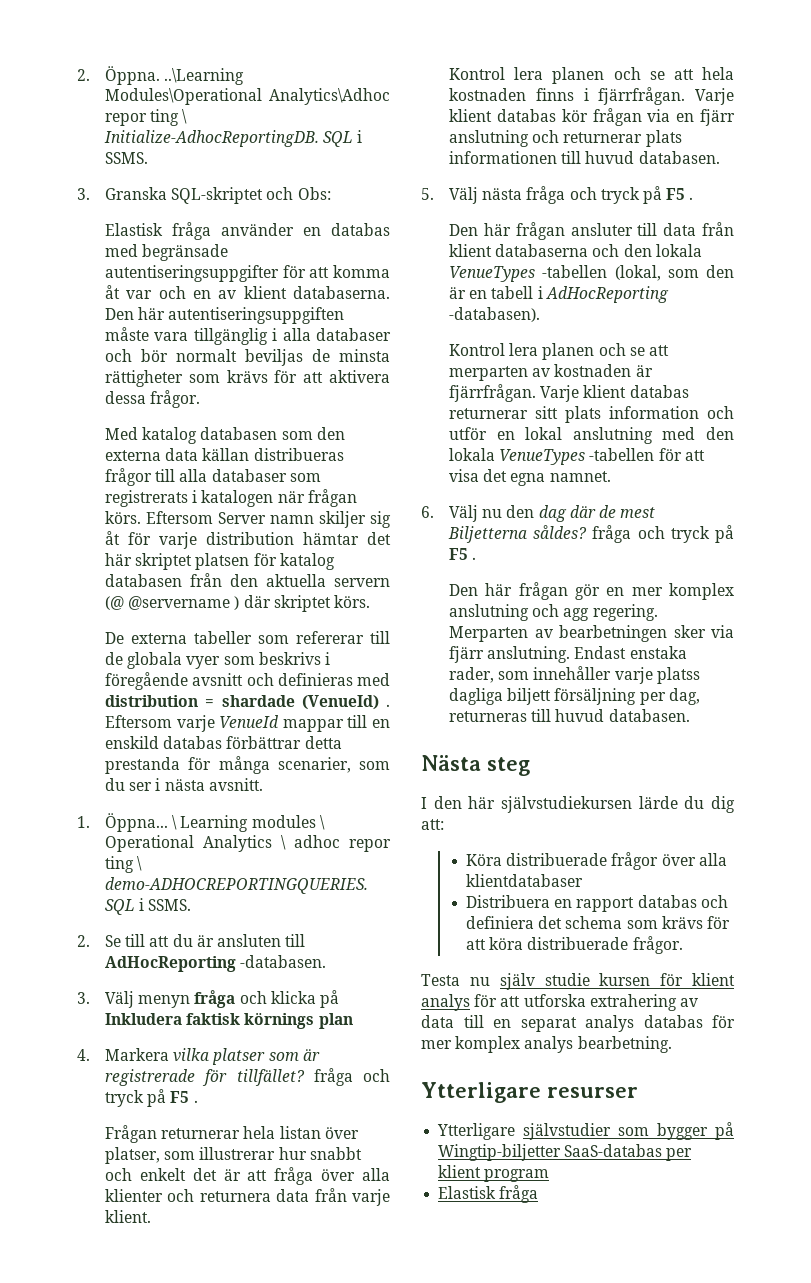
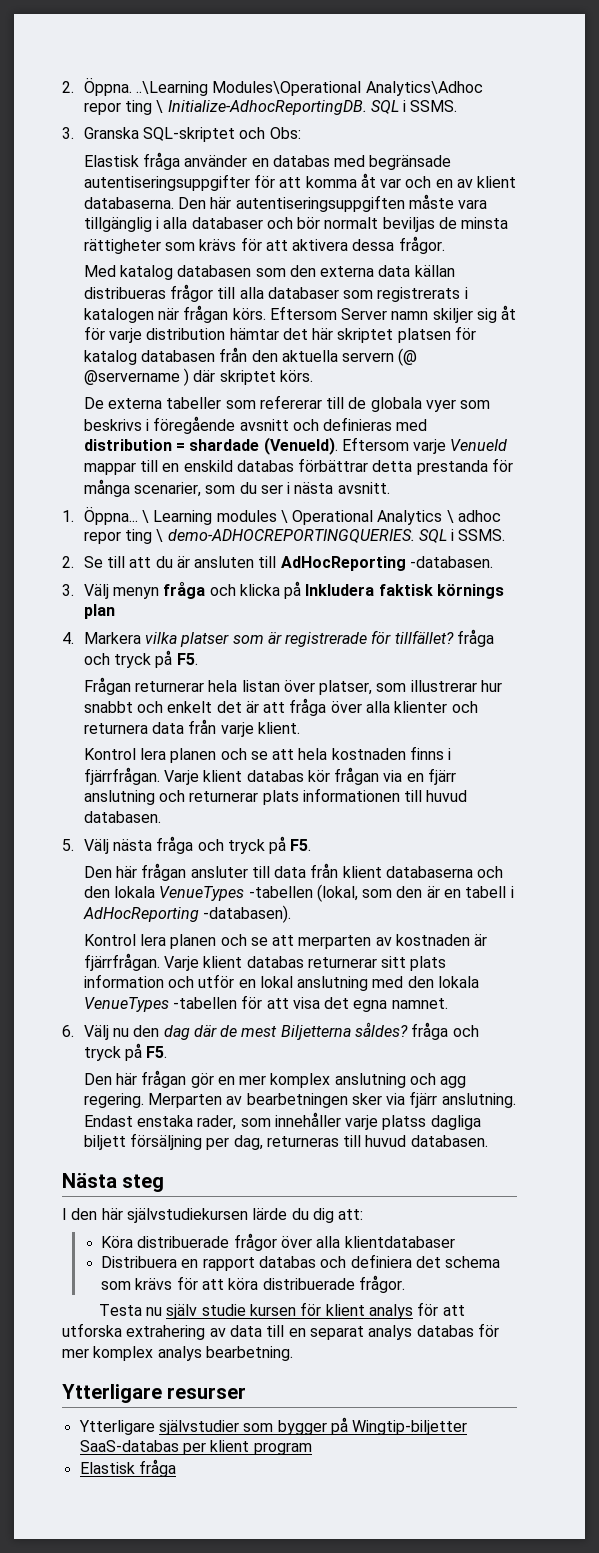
[301,695,390,710] (VenueId) . -> [263,437,338,455] (VenueId).
[170,1091,198,1103] F5 . -> [176,653,198,665] F5.
[666,188,694,200] F5 . -> [290,839,312,851] F5.
[449,548,477,560] F5 . -> [146,1046,168,1058] F5.

